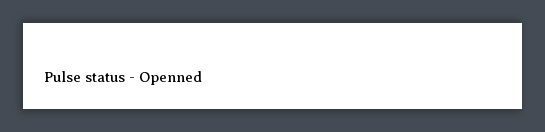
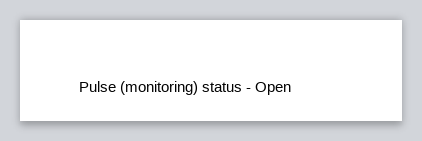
(81, 76) none -> [120,81,199,95] (monitoring)
[139,71,203,85] Openned -> [255,82,292,95] Open

